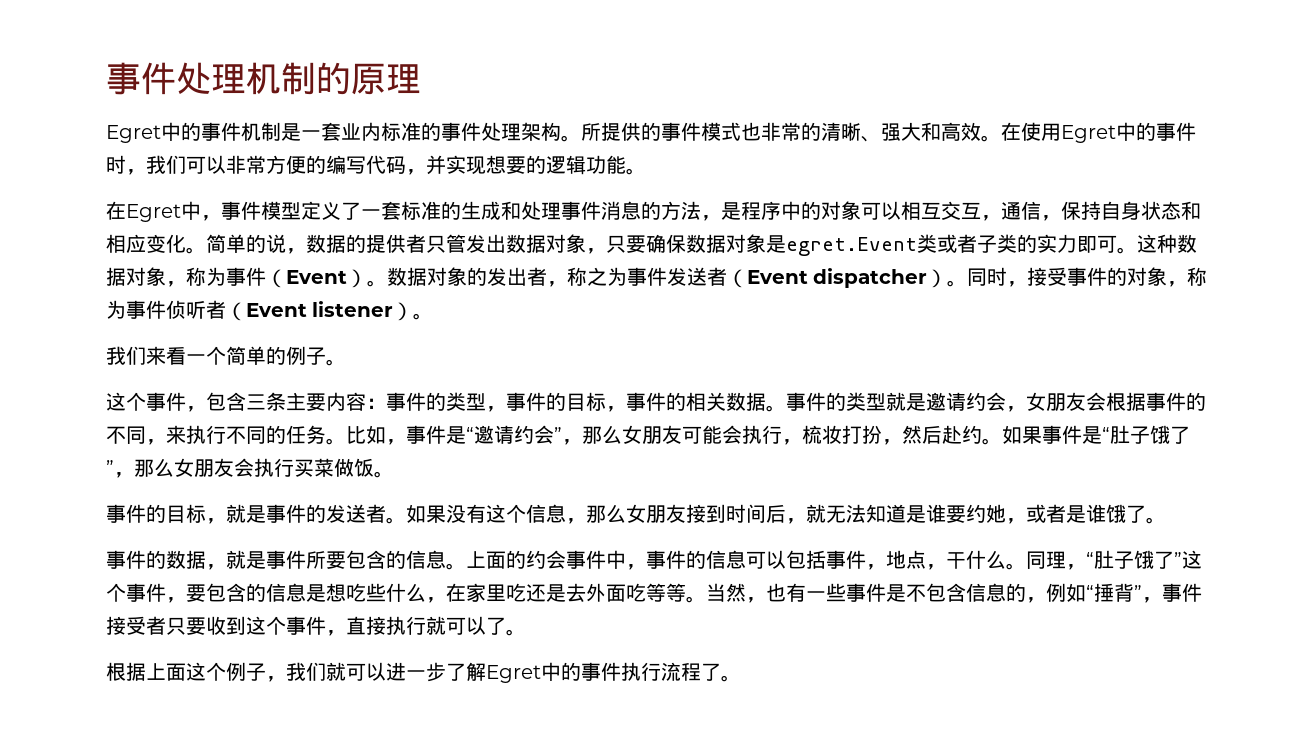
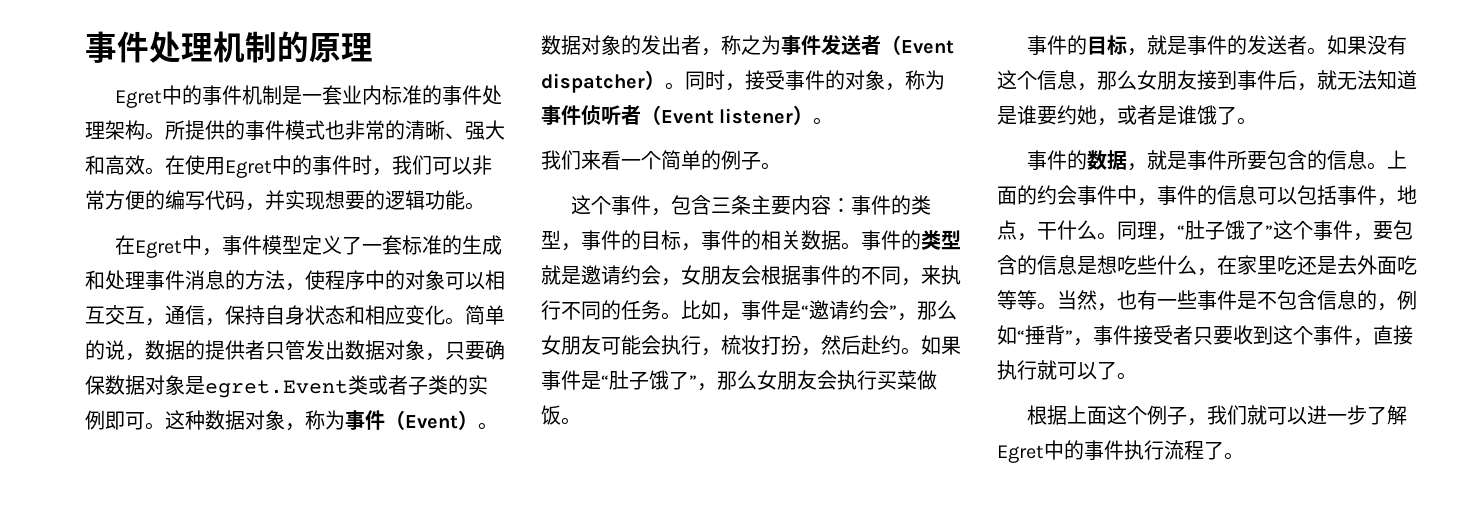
[721,202,741,220] 是 -> [305,270,325,290] 使
[1057,234,1077,253] 力 -> [85,410,105,430] 例
[726,504,766,523] 时间 -> [1237,70,1277,90] 事件

